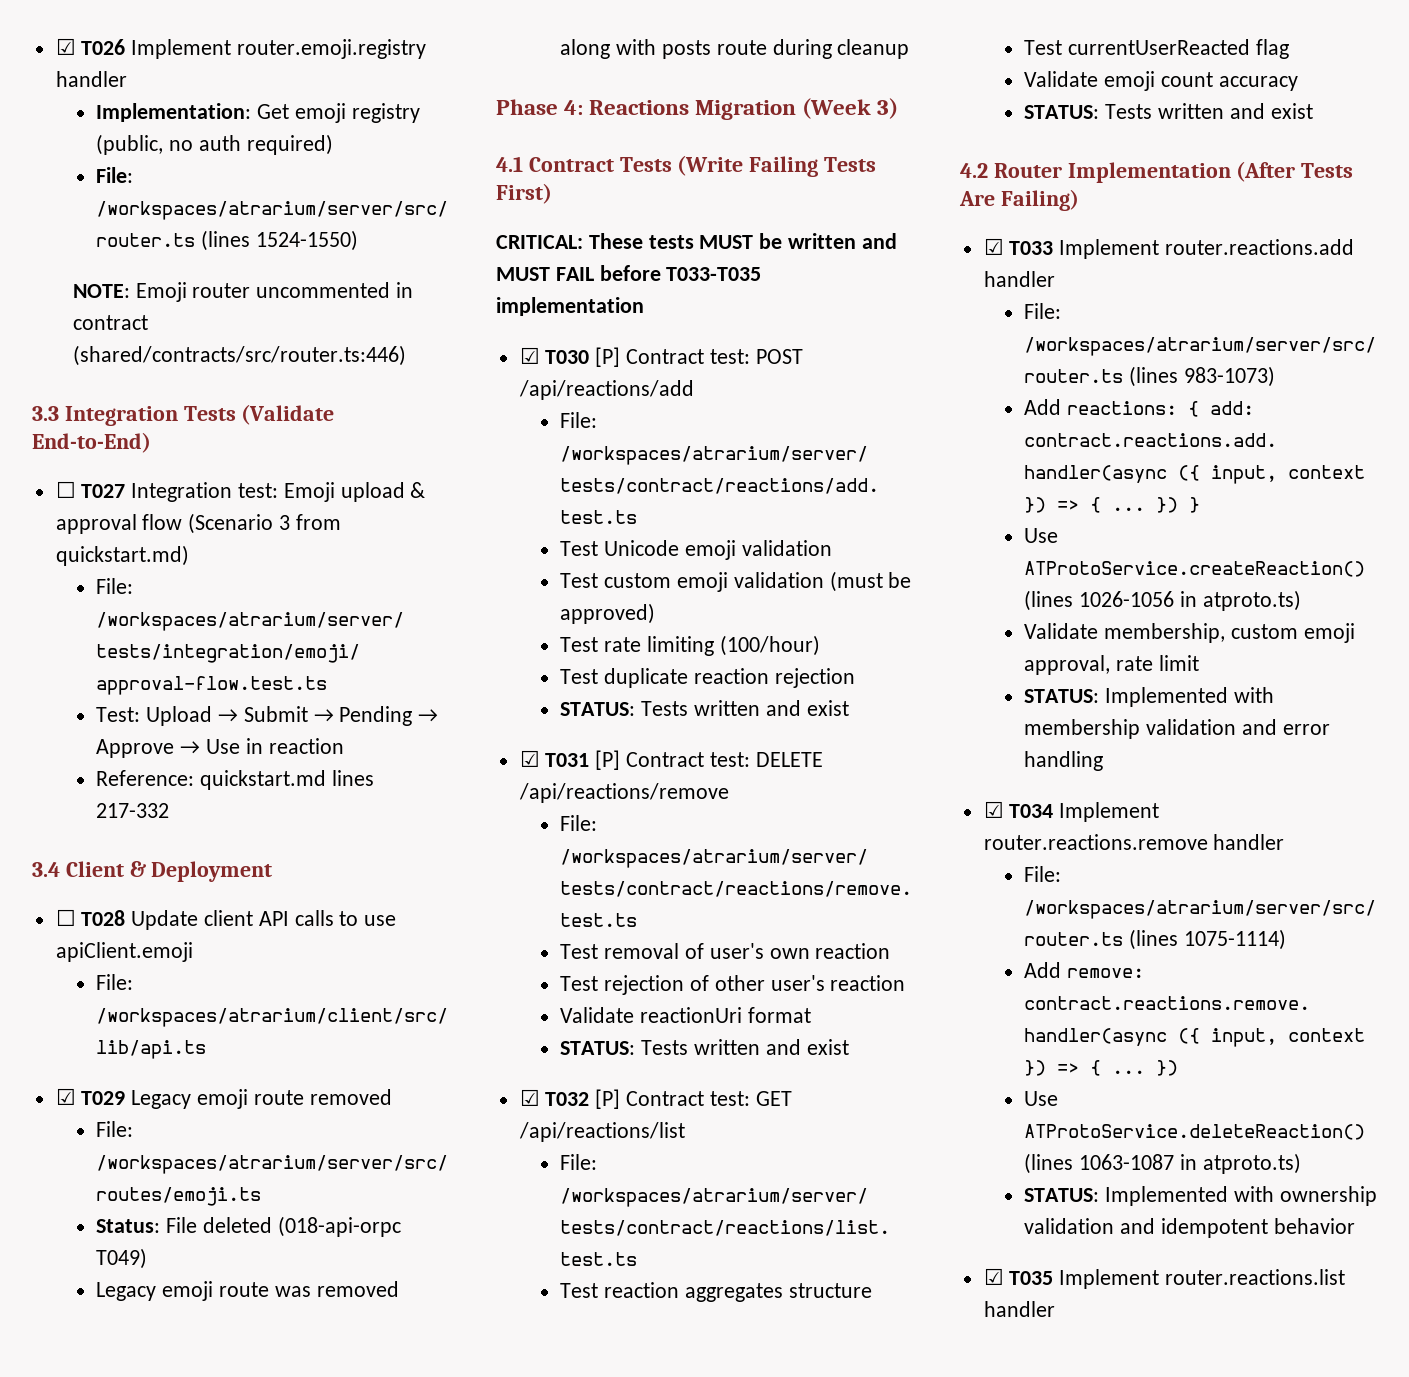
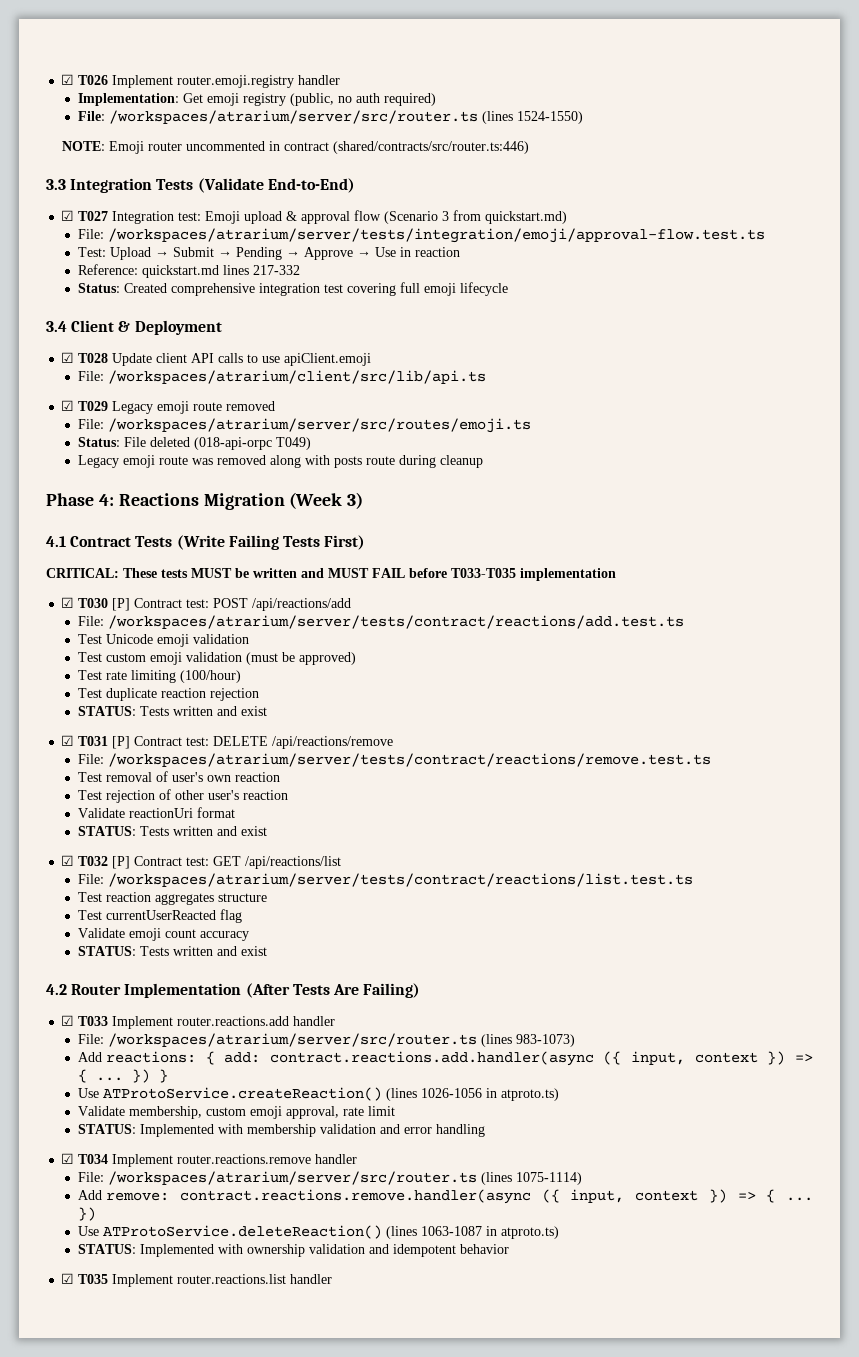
[55,481,76,498] ☐ -> [61,210,75,221] ☑
(170, 810) none -> [77,282,508,296] // Status: Created comprehensive integration test covering full emoji lifecycle
[55,909,76,926] ☐ -> [61,352,75,363] ☑

